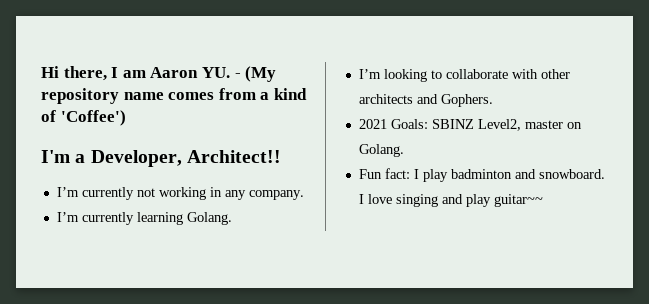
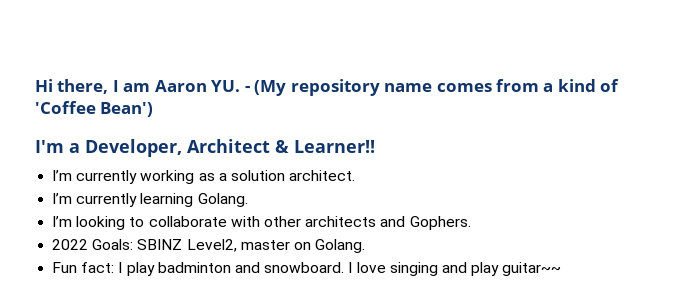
[60,110,126,126] 'Coffee') -> [35,101,154,117] 'Coffee Bean')
[186,150,281,163] [56,187,304,200] Architect!! // I’m currently not working in any company. -> [187,139,375,153] [52,170,356,184] Architect & Learner!! // I’m currently working as a solution architect.
[358,119,387,129] 2021 -> [52,239,89,250] 2022

